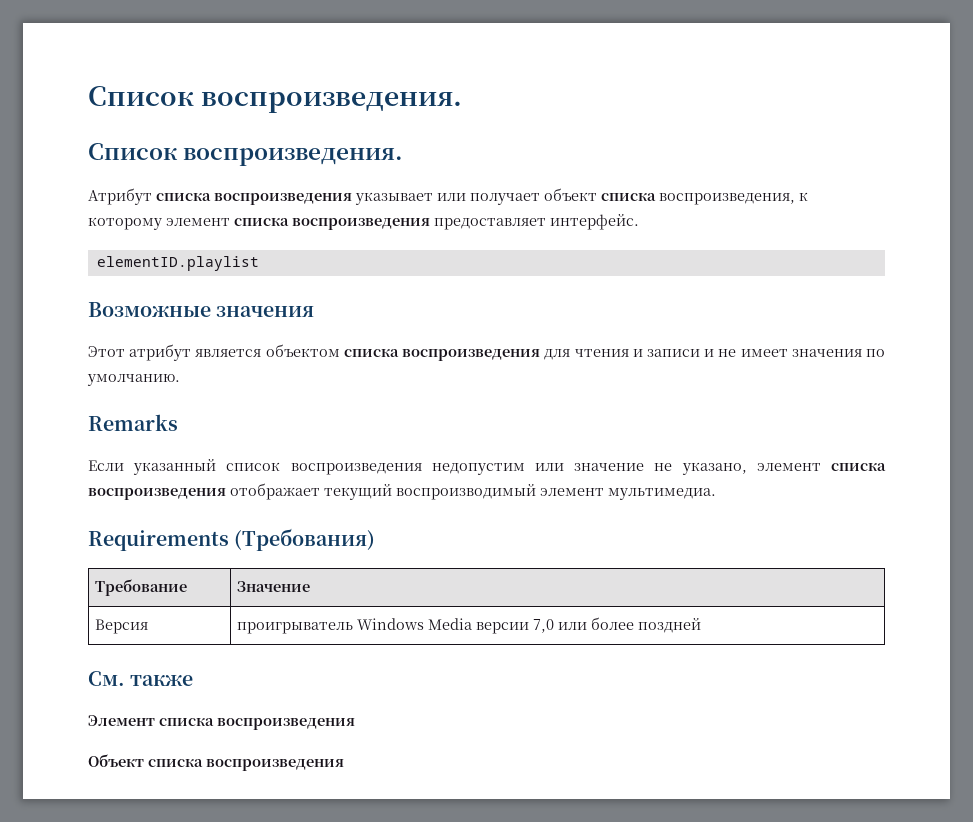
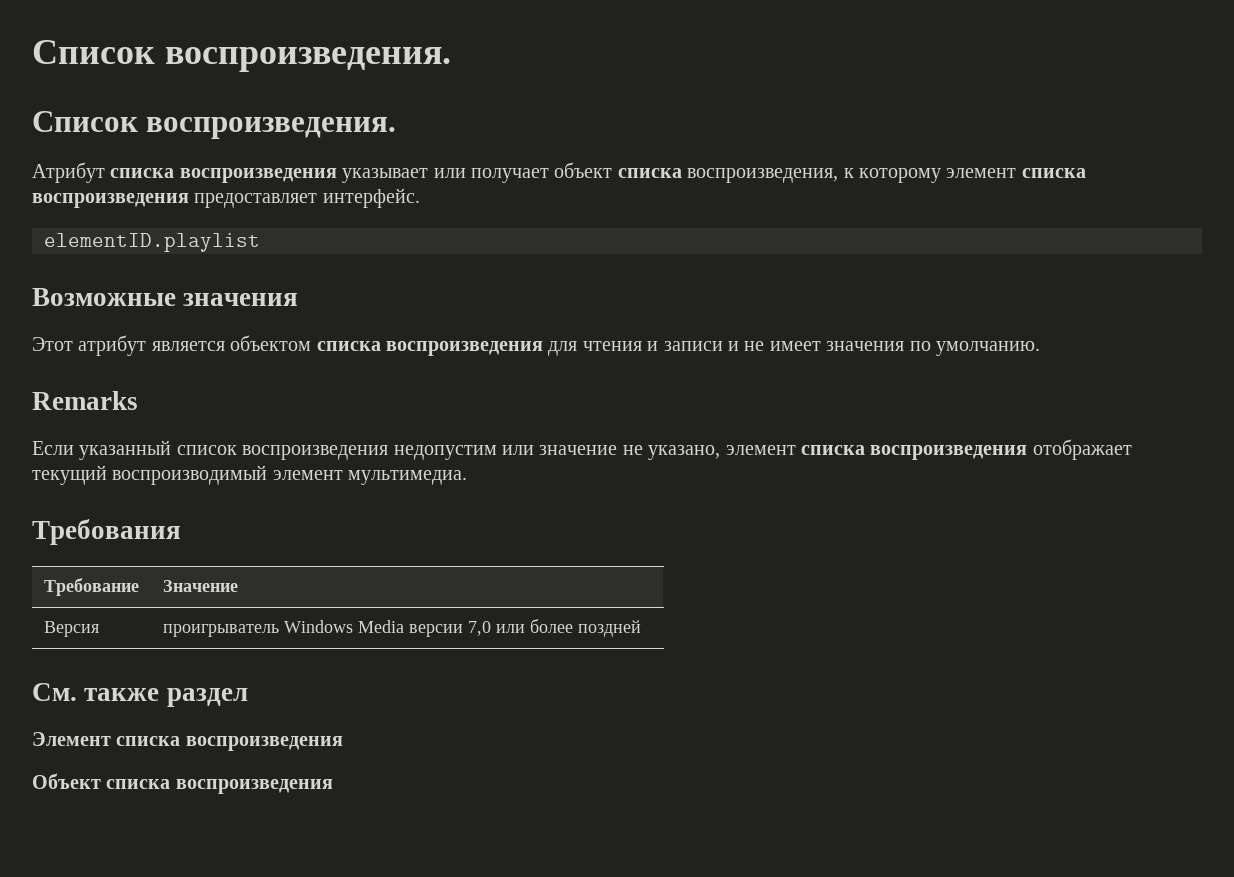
[88,528,376,551] Requirements (Требования) -> [32,519,181,545] Требования
(194, 680) none -> [166,688,248,707] раздел

